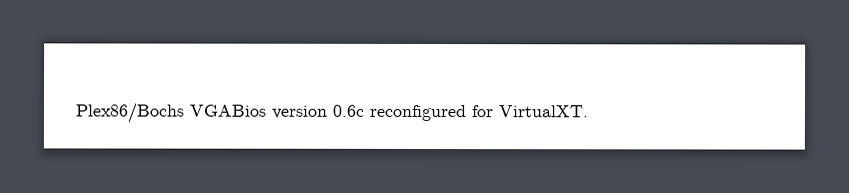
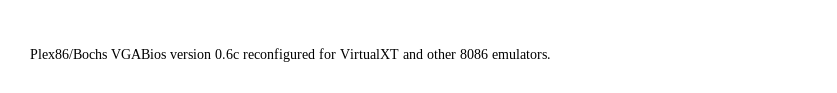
[498,105,588,118] VirtualXT. -> [340,49,551,59] VirtualXT and other 8086 emulators.

